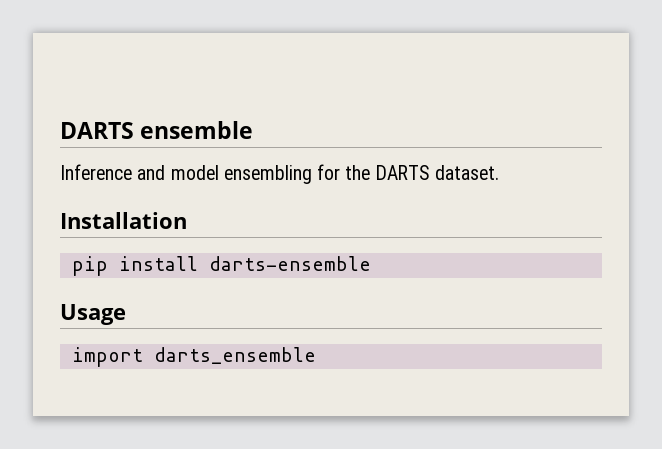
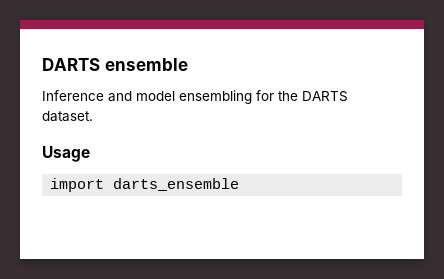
[60,212,187,229] [71,256,371,276] // Installation // pip install darts-ensemble -> (93, 116) none

